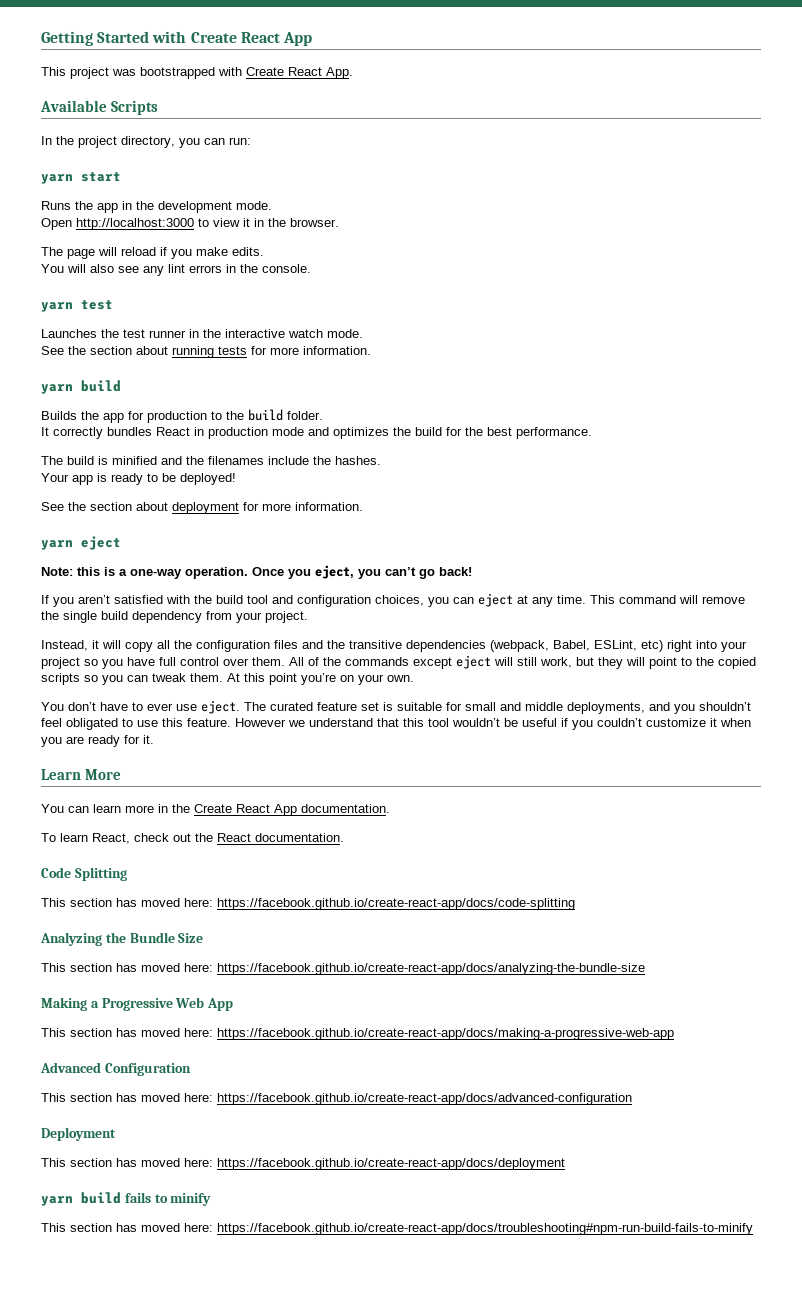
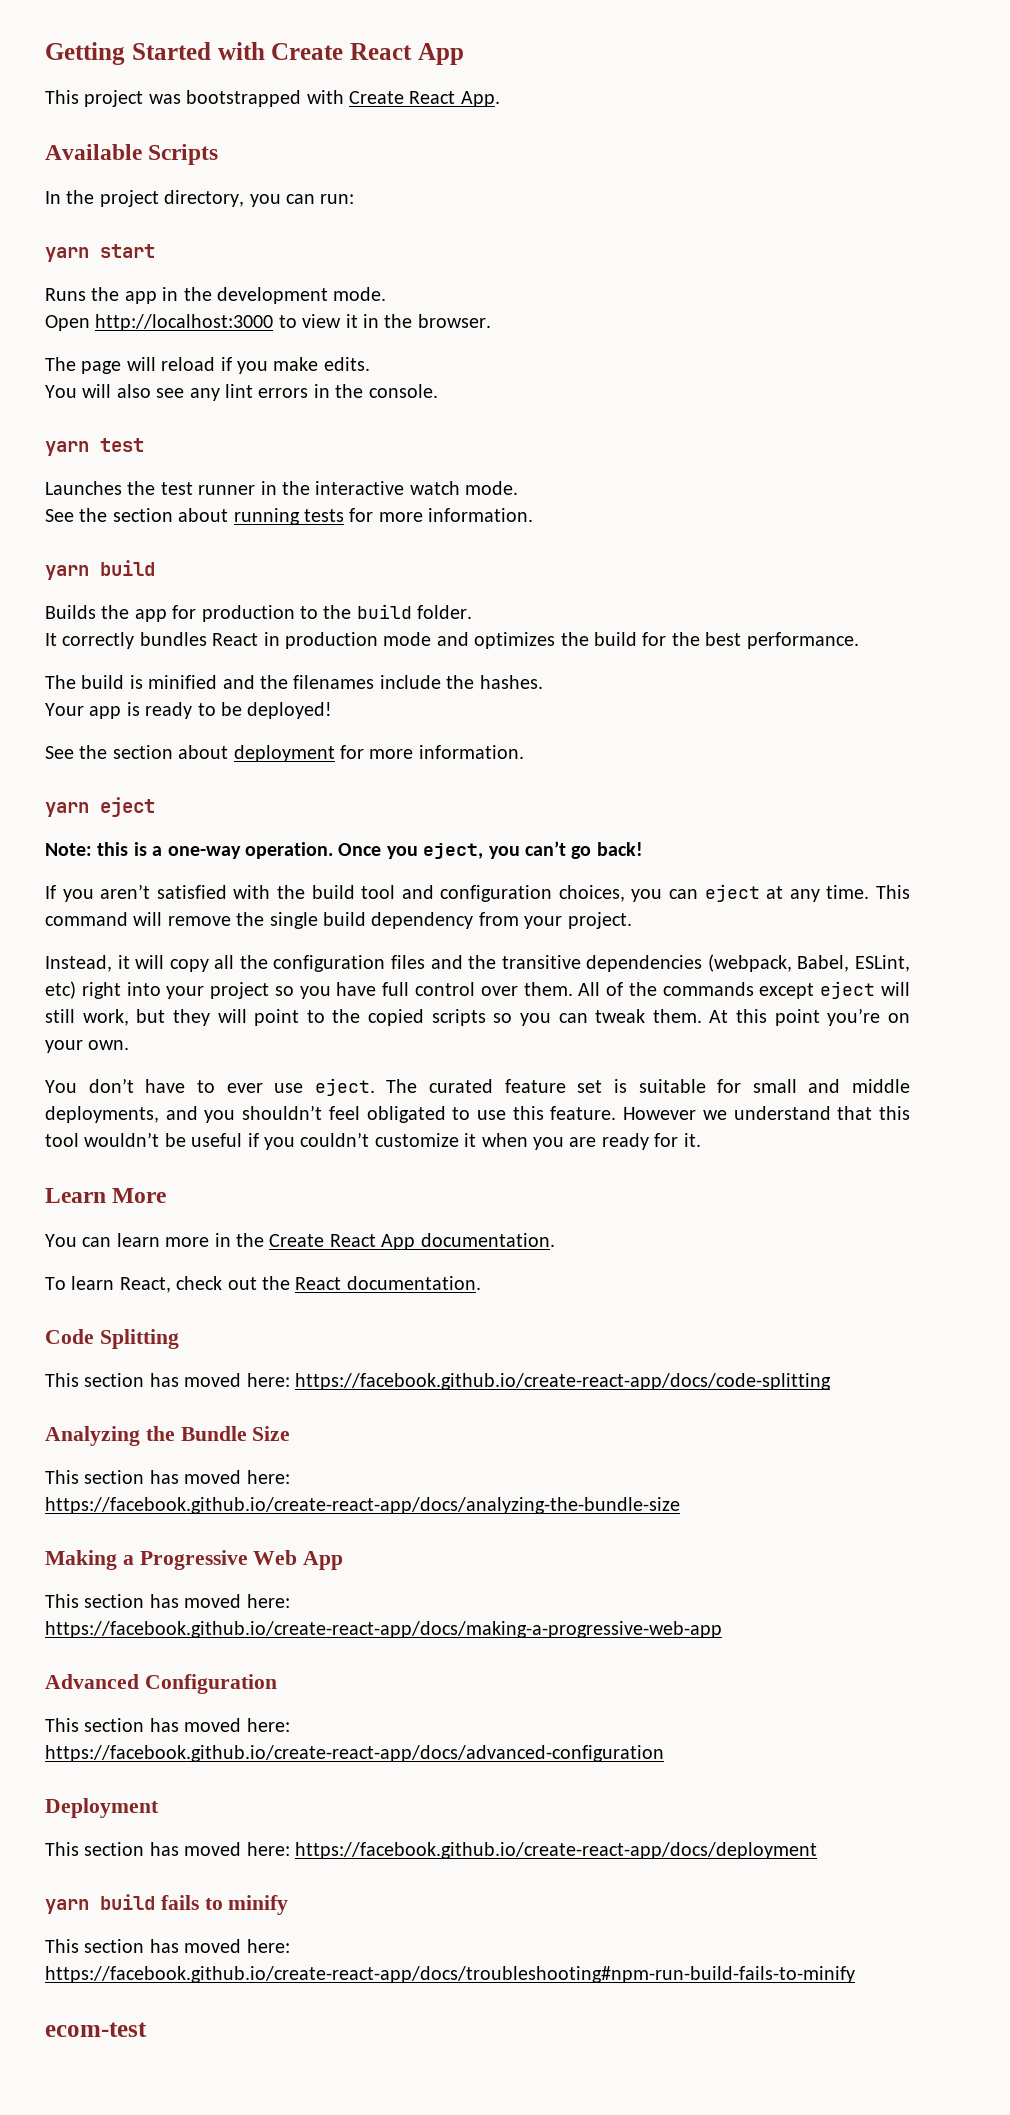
(753, 1229) none -> [45,2022,147,2037] // ecom-test

